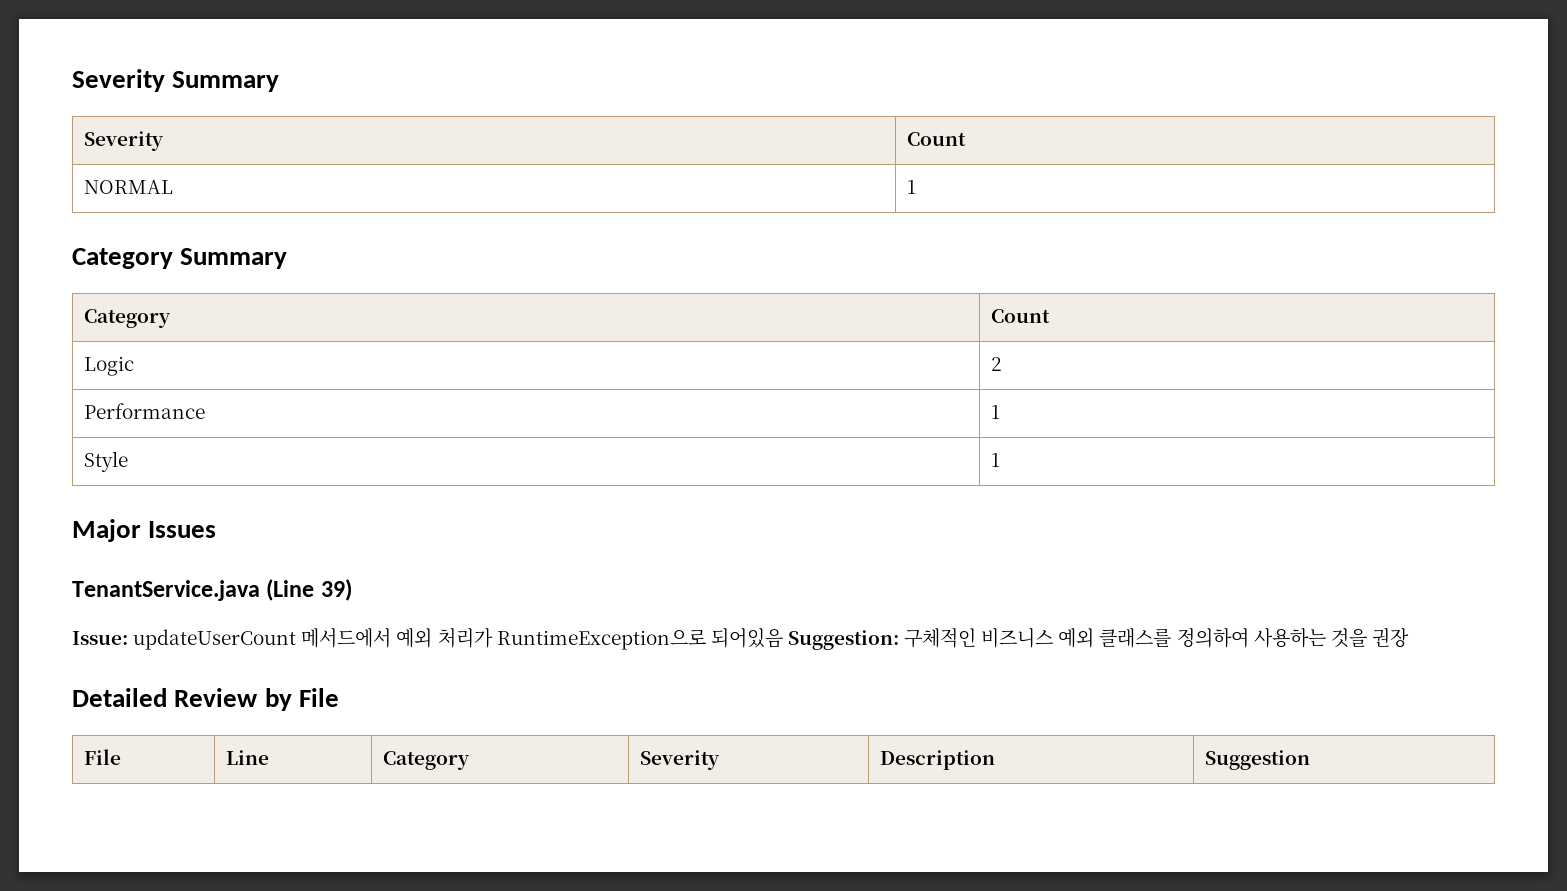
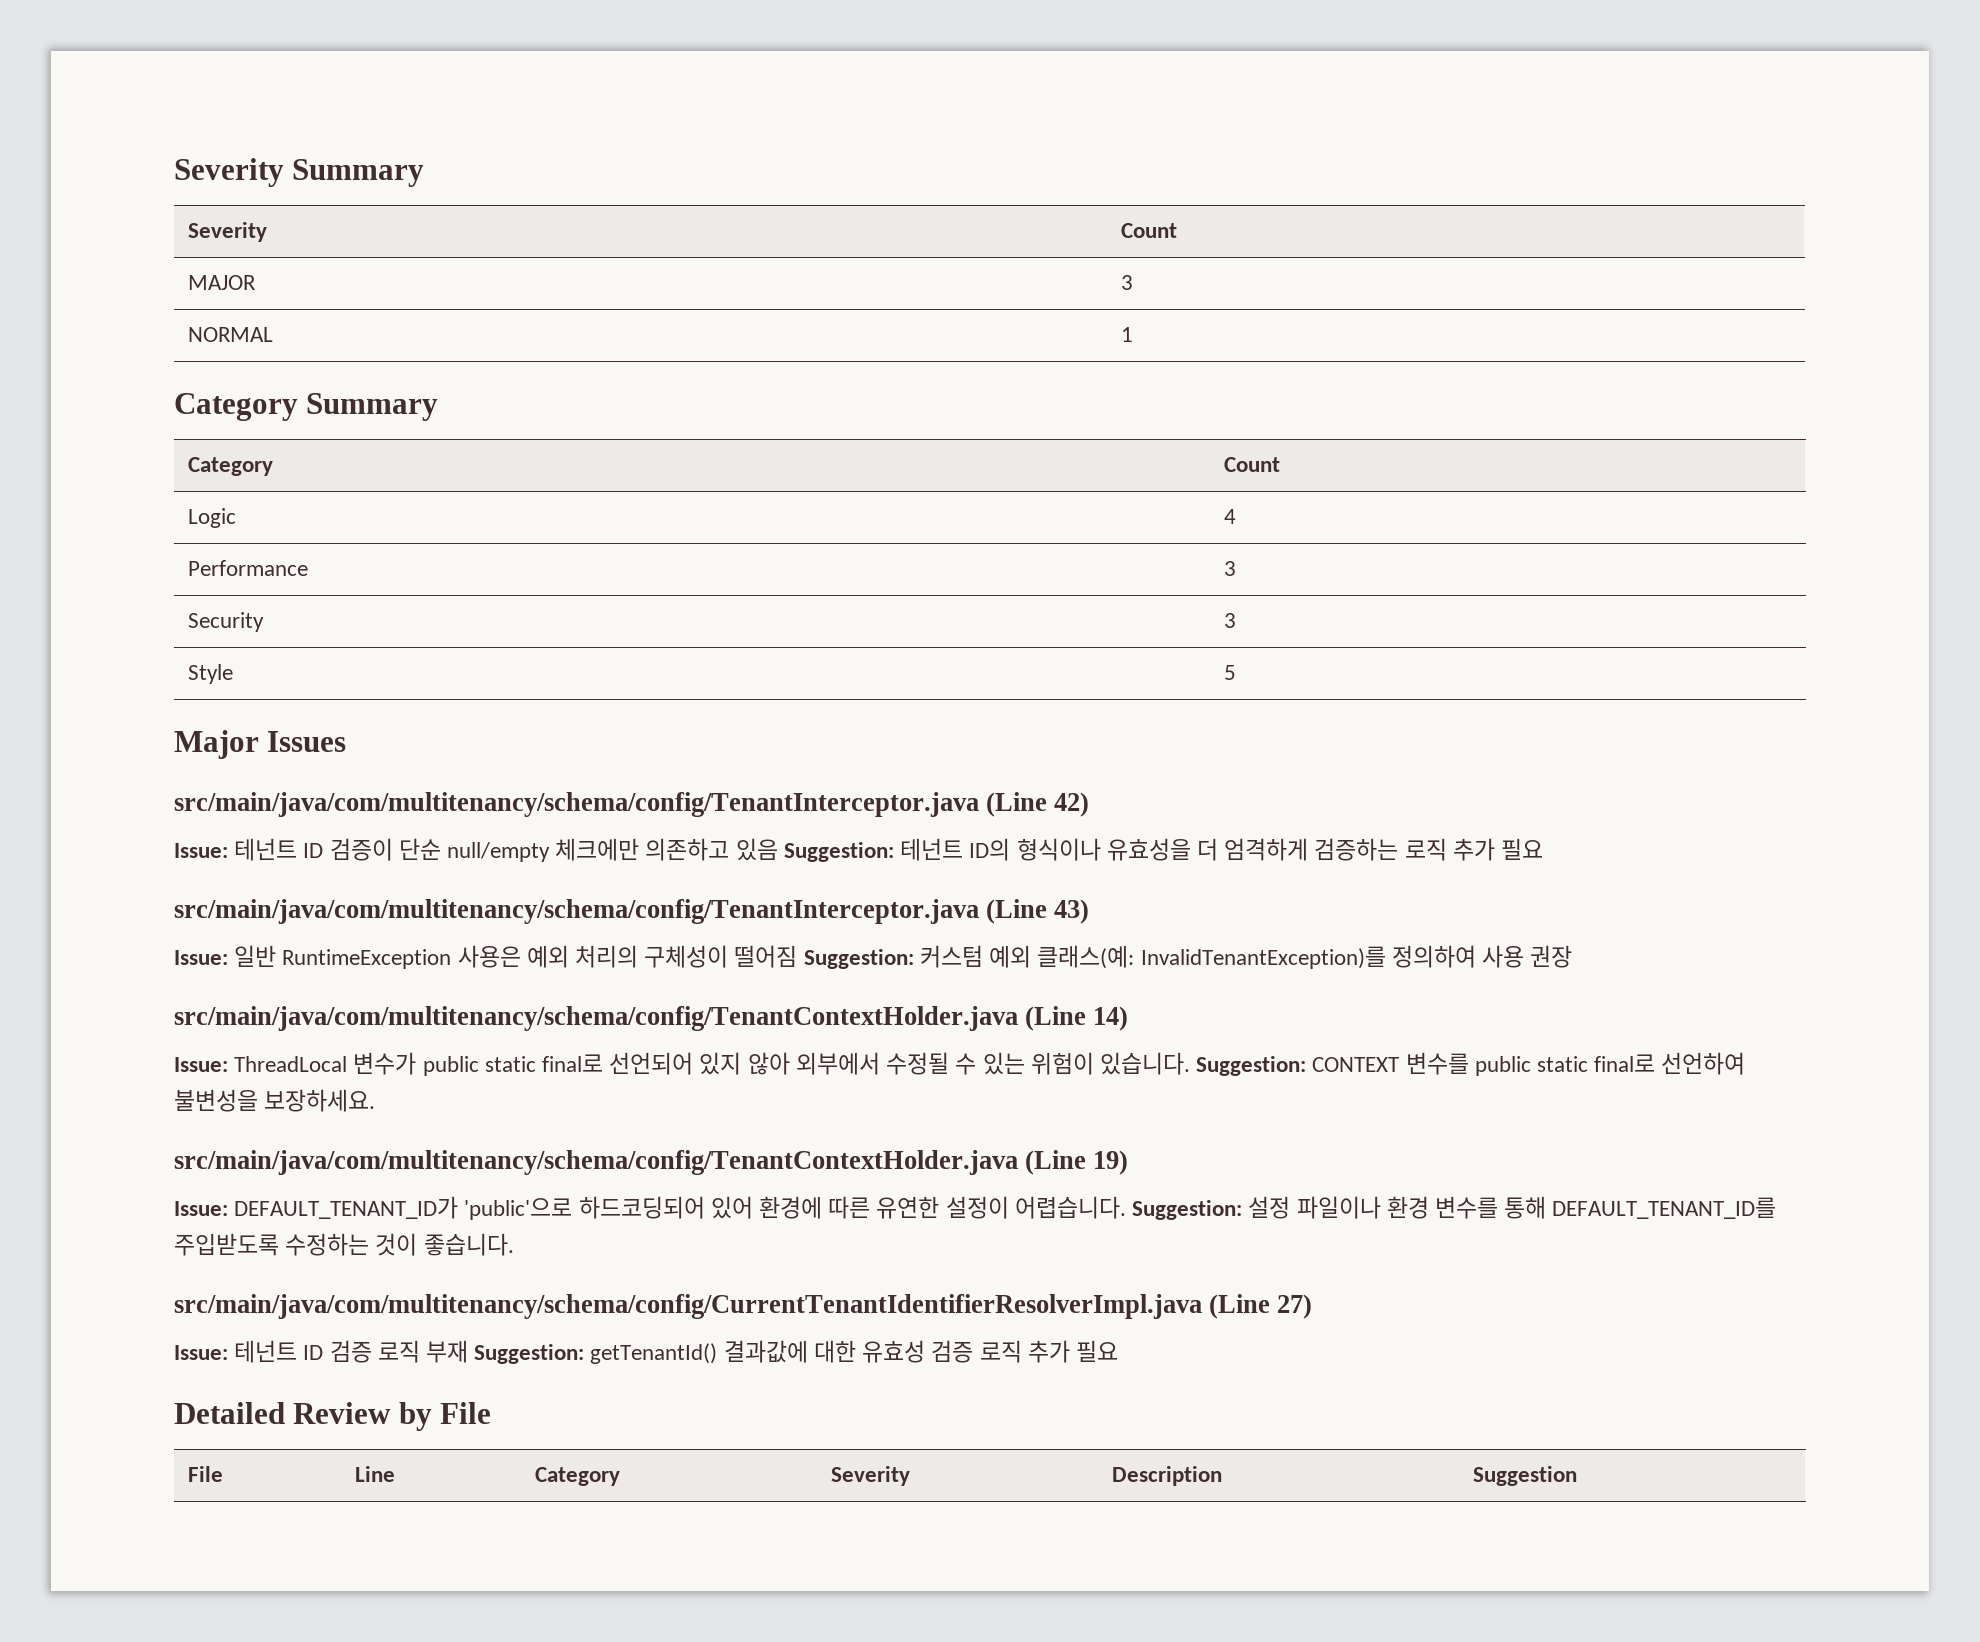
(966, 139) none -> [188,275,257,290] [1121,275,1134,290] // MAJOR | 3
[990,357,1002,371] 2 -> [1224,509,1237,524] 4
[990,405,1000,419] 1 -> [1224,561,1237,576] [188,612,265,632] [1224,613,1237,628] 3 // Security | 3
[990,453,1000,467] 1 -> [1224,665,1237,680] 5
[72,579,352,601] [72,627,1409,650] TenantService.java (Line 39) // Issue: updateUserCount 메서드에서 예외 처리가 RuntimeException으로 되어있음 Suggestion: 구체적인 비즈니스 예외 클래스를 정의하여 사용하는 것을 권장 -> [174,792,1090,817] [174,838,1543,862] [174,899,1090,924] [174,945,1573,969] [174,1006,1129,1031] [174,1052,1746,1076] [174,1089,376,1112] [174,1150,1129,1175] [174,1196,1777,1220] [174,1233,514,1256] [174,1294,1313,1319] [174,1340,1118,1364] src/main/java/com/multitenancy/schema/config/TenantInterceptor.java (Line 42) // Issue: 테넌트 ID 검증이 단순 null/empty 체크에만 의존하고 있음 Suggestion: 테넌트 ID의 형식이나 유효성을 더 엄격하게 검증하는 로직 추가 필요 // src/main/java/com/multitenancy/schema/config/TenantInterceptor.java (Line 43) // Issue: 일반 RuntimeException 사용은 예외 처리의 구체성이 떨어짐 Suggestion: 커스텀 예외 클래스(예: InvalidTenantException)를 정의하여 사용 권장 // src/main/java/com/multitenancy/schema/config/TenantContextHolder.java (Line 14) // Issue: ThreadLocal 변수가 public static final로 선언되어 있지 않아 외부에서 수정될 수 있는 위험이 있습니다. Suggestion: CONTEXT 변수를 public static final로 선언하여 불변성을 보장하세요. // src/main/java/com/multitenancy/schema/config/TenantContextHolder.java (Line 19) // Issue: DEFAULT_TENANT_ID가 'public'으로 하드코딩되어 있어 환경에 따른 유연한 설정이 어렵습니다. Suggestion: 설정 파일이나 환경 변수를 통해 DEFAULT_TENANT_ID를 주입받도록 수정하는 것이 좋습니다. // src/main/java/com/multitenancy/schema/config/CurrentTenantIdentifierResolverImpl.java (Line 27) // Issue: 테넌트 ID 검증 로직 부재 Suggestion: getTenantId() 결과값에 대한 유효성 검증 로직 추가 필요

